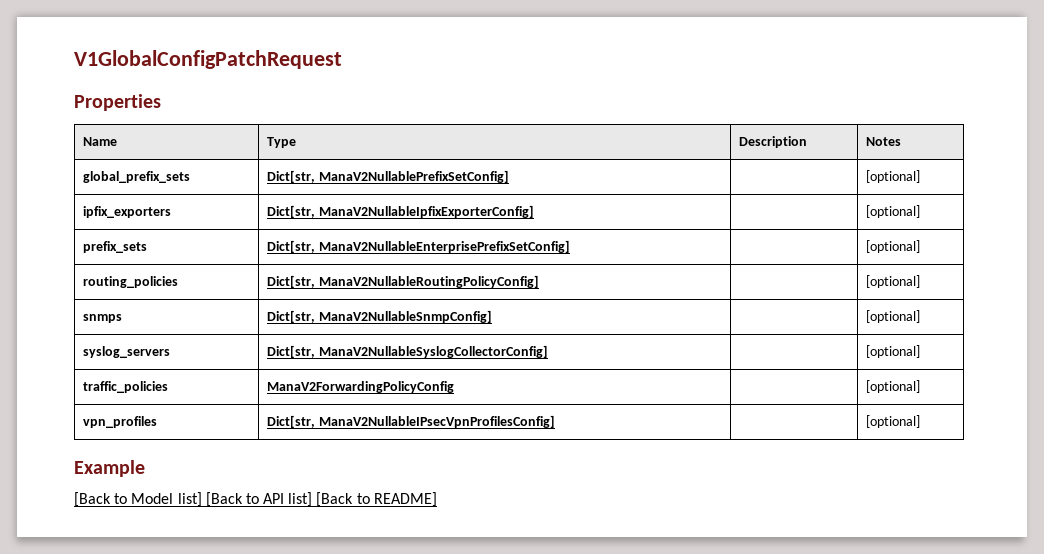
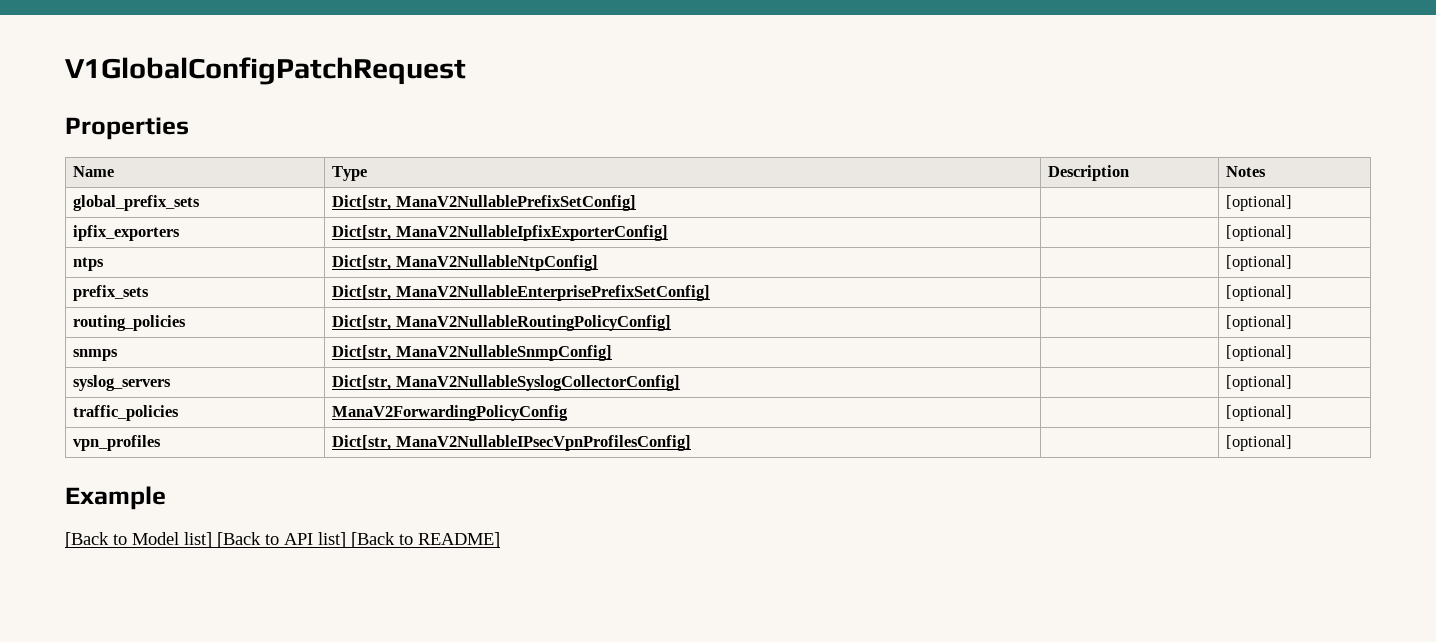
(921, 211) none -> [73,257,105,271] [332,255,598,271] [1226,255,1293,271] // ntps | Dict[str, ManaV2NullableNtpConfig] | | [optional]

